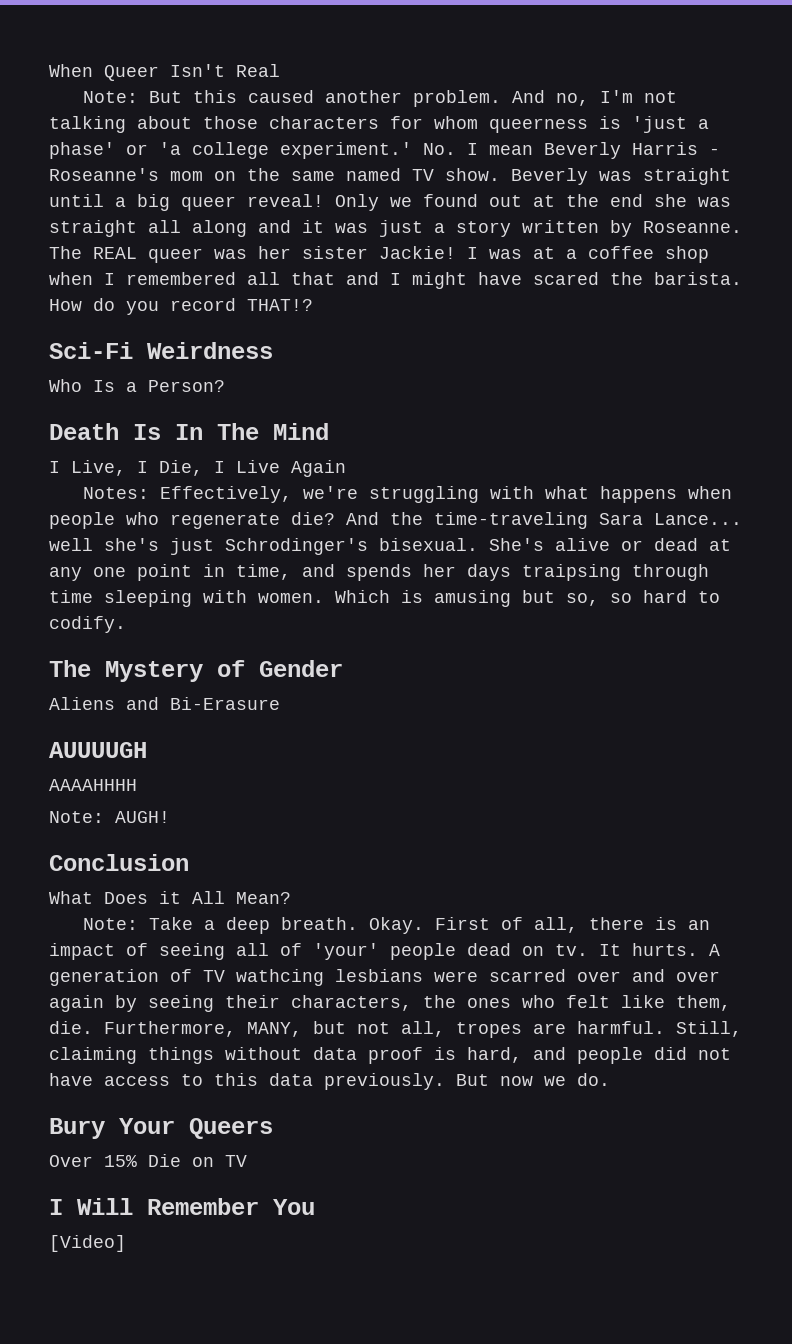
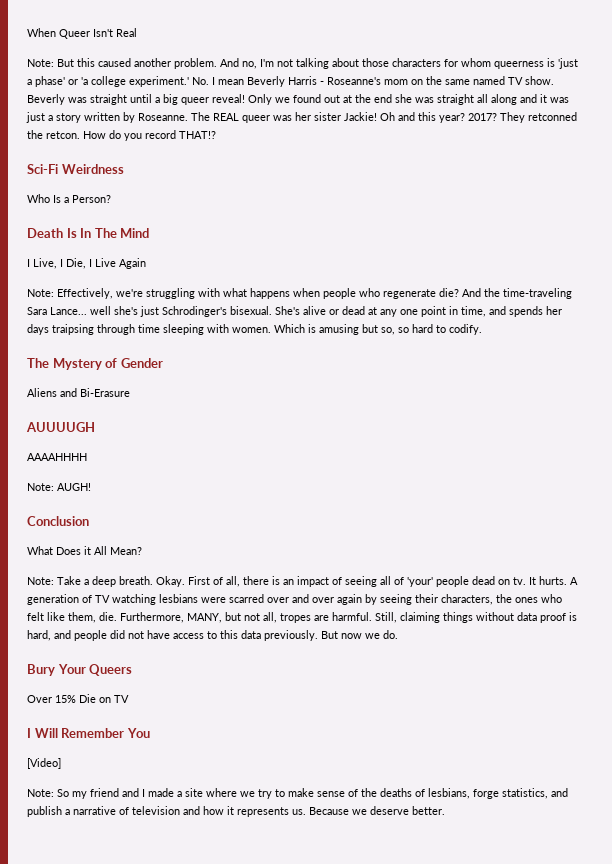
[467,246,709,263] [49,272,742,289] I was at a coffee shop when I remembered all that and I might have scared the barista. -> [380,112,577,123] [27,130,80,139] Oh and this year? 2017? They retconned the retcon.
[82,487,149,499] Notes: -> [27,289,54,297] Note:
[236,969,324,986] wathcing -> [112,594,156,605] watching
(126, 1243) none -> [27,788,568,799] [27,806,445,817] // Note: So my friend and I made a site where we try to make sense of the deaths of lesbians, forge statistics, and publish a narrative of television and how it represents us. Because we deserve better.

